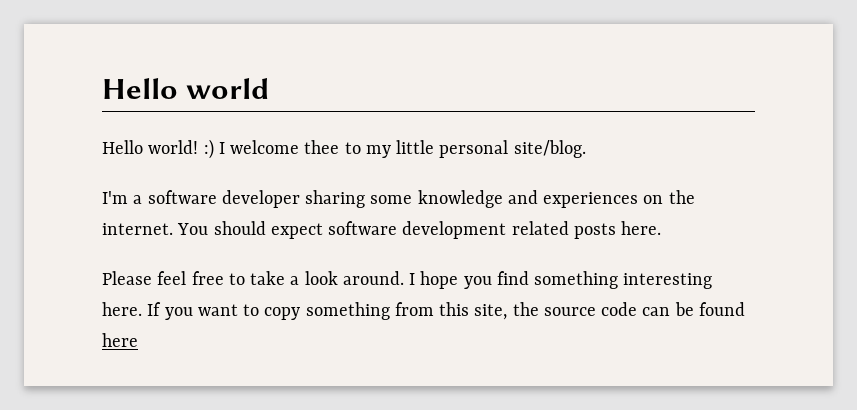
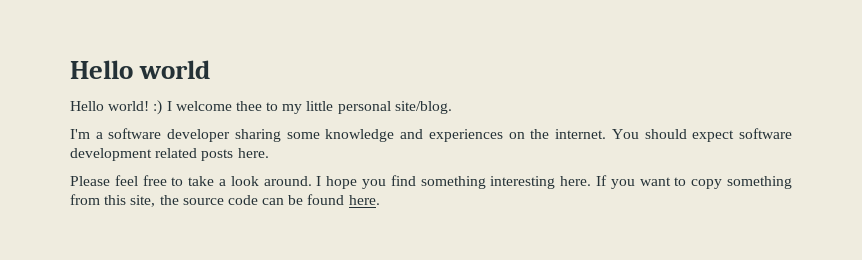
[102,333,138,347] here -> [348,195,380,205] here.

